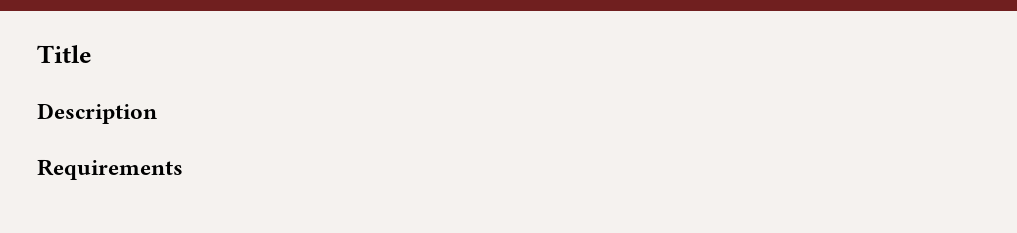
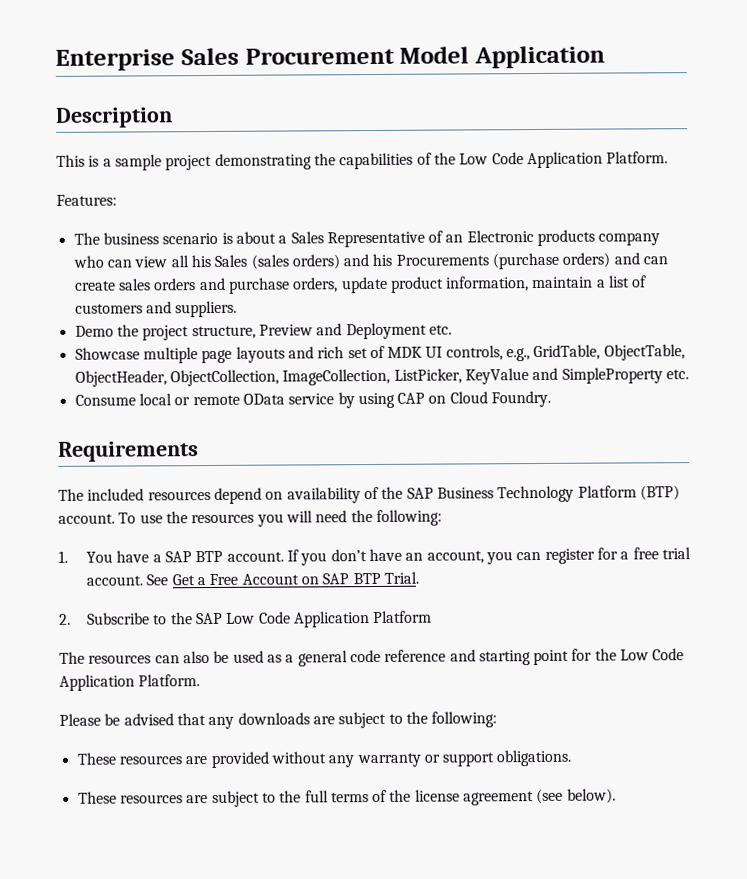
[37,45,92,63] [37,103,157,124] [37,159,183,180] Title // Description // Requirements -> [55,45,605,71] [55,107,173,128] [56,151,669,171] [56,194,117,206] [73,229,661,248] [72,252,669,270] [74,275,648,294] [74,300,238,318] [74,322,452,341] [74,344,685,364] [74,367,689,387] [74,390,552,409] [58,441,199,462] [58,485,680,504] [58,509,442,527] [58,547,691,566] [86,571,420,586] [59,610,433,628] [59,648,685,667] [59,674,201,691] [59,711,498,730] [76,749,572,768] [77,788,616,807] Enterprise Sales Procurement Model Application // Description // This is a sample project demonstrating the capabilities of the Low Code Application Platform. // Features: // The business scenario is about a Sales Representative of an Electronic products company who can view all his Sales (sales orders) and his Procurements (purchase orders) and can create sales orders and purchase orders, update product information, maintain a list of customers and suppliers. // Demo the project structure, Preview and Deployment etc. // Showcase multiple page layouts and rich set of MDK UI controls, e.g., GridTable, ObjectTable, ObjectHeader, ObjectCollection, ImageCollection, ListPicker, KeyValue and SimpleProperty etc. // Consume local or remote OData service by using CAP on Cloud Foundry. // Requirements // The included resources depend on availability of the SAP Business Technology Platform (BTP) account. To use the resources you will need the following: // 1. You have a SAP BTP account. If you don’t have an account, you can register for a free trial account. See Get a Free Account on SAP BTP Trial. // 2. Subscribe to the SAP Low Code Application Platform // The resources can also be used as a general code reference and starting point for the Low Code Application Platform. // Please be advised that any downloads are subject to the following: // These resources are provided without any warranty or support obligations. // These resources are subject to the full terms of the license agreement (see below).

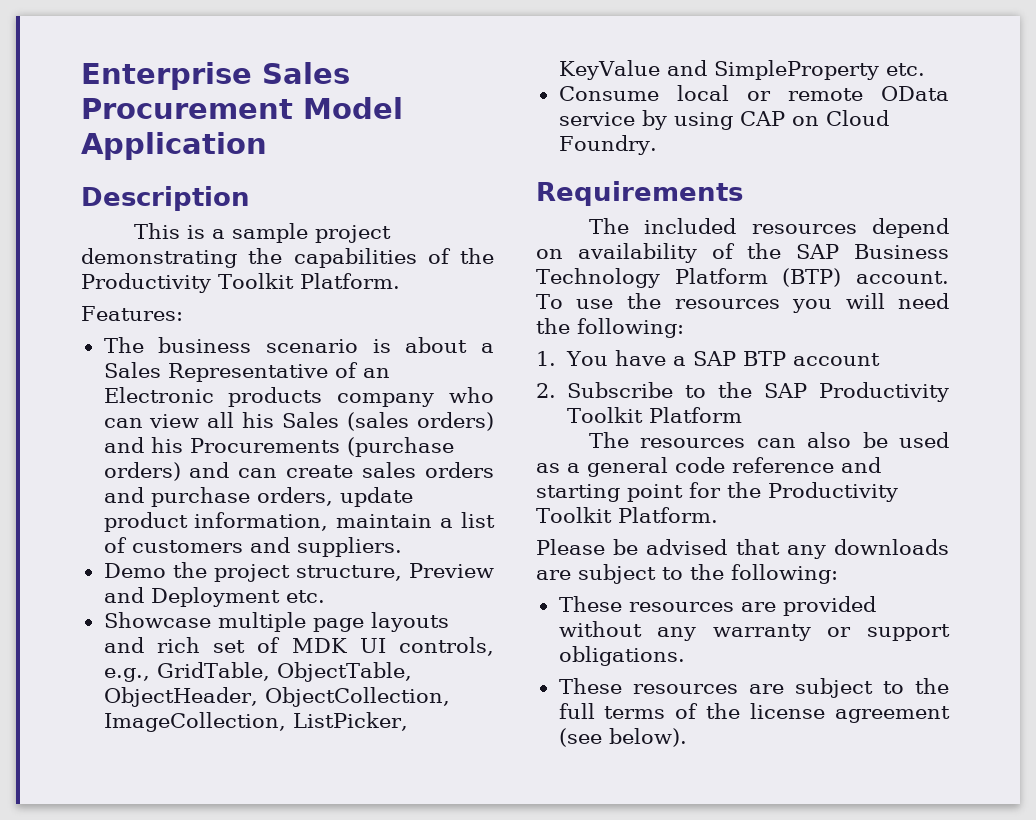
[459,151,603,169] Low Code Application -> [81,273,294,293] Productivity Toolkit
[226,547,691,566] [86,571,420,586] account. If you don’t have an account, you can register for a free trial account. See Get a Free Account on SAP BTP Trial. -> [793,353,881,366] account
[226,611,371,628] Low Code Application -> [819,382,949,402] [567,407,644,423] Productivity Toolkit
[620,648,685,661] [59,674,135,691] Low Code Application -> [768,482,898,502] [536,507,612,523] Productivity Toolkit

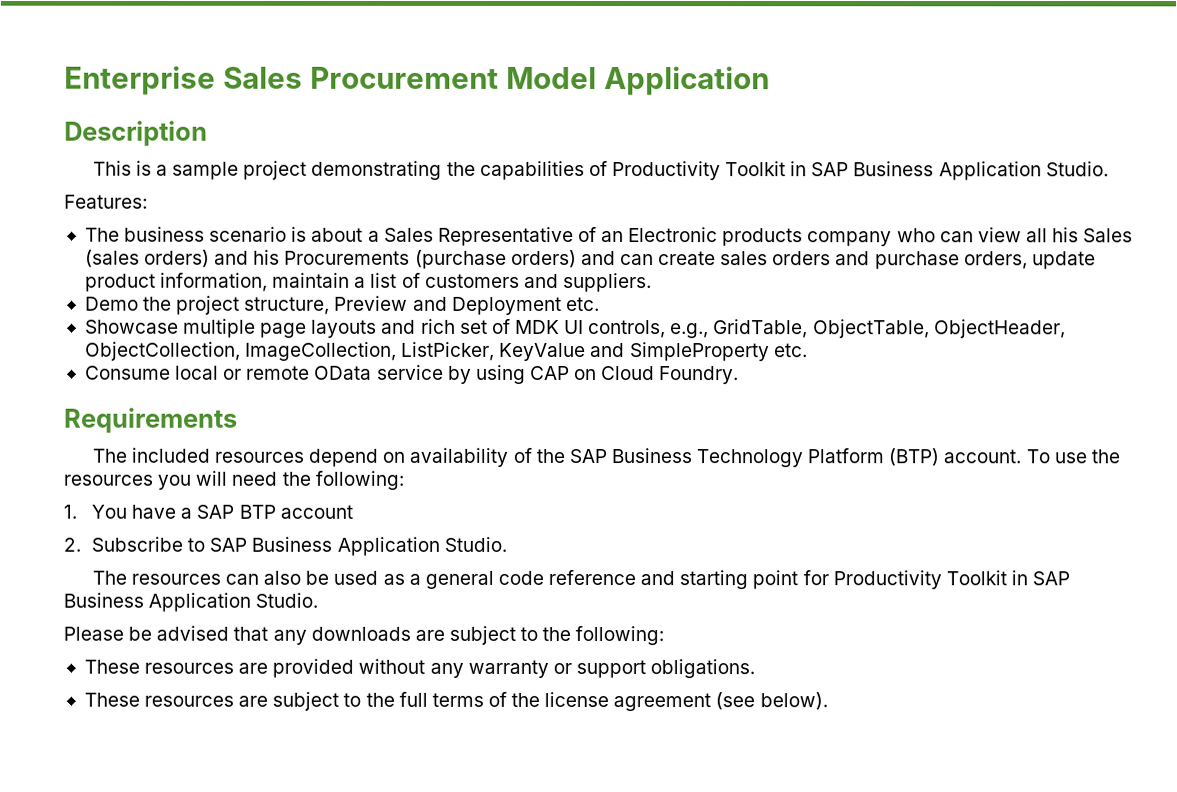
[460,248,494,264] [81,273,400,293] the Productivity Toolkit Platform. -> [611,161,1109,181] Productivity Toolkit in SAP Business Application Studio.
[718,382,949,402] [567,407,743,423] the SAP Productivity Toolkit Platform -> [209,536,507,556] SAP Business Application Studio.
[727,482,898,502] [536,507,718,523] the Productivity Toolkit Platform. -> [832,570,1071,590] [63,592,319,612] Productivity Toolkit in SAP Business Application Studio.

